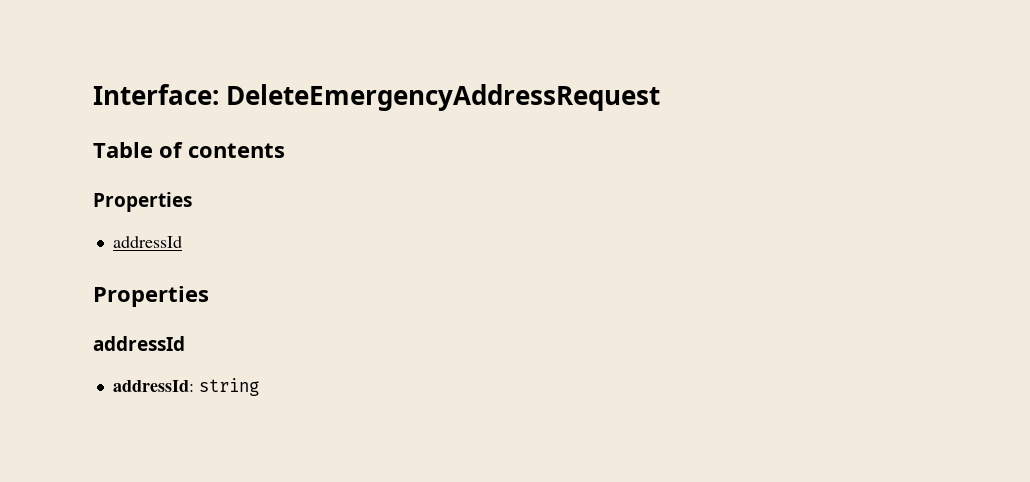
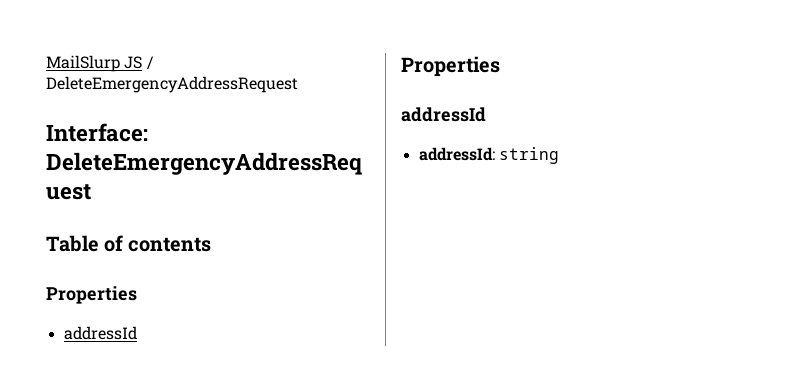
(93, 94) none -> [46,55,154,72] [46,76,298,93] MailSlurp JS / DeleteEmergencyAddressRequest //

